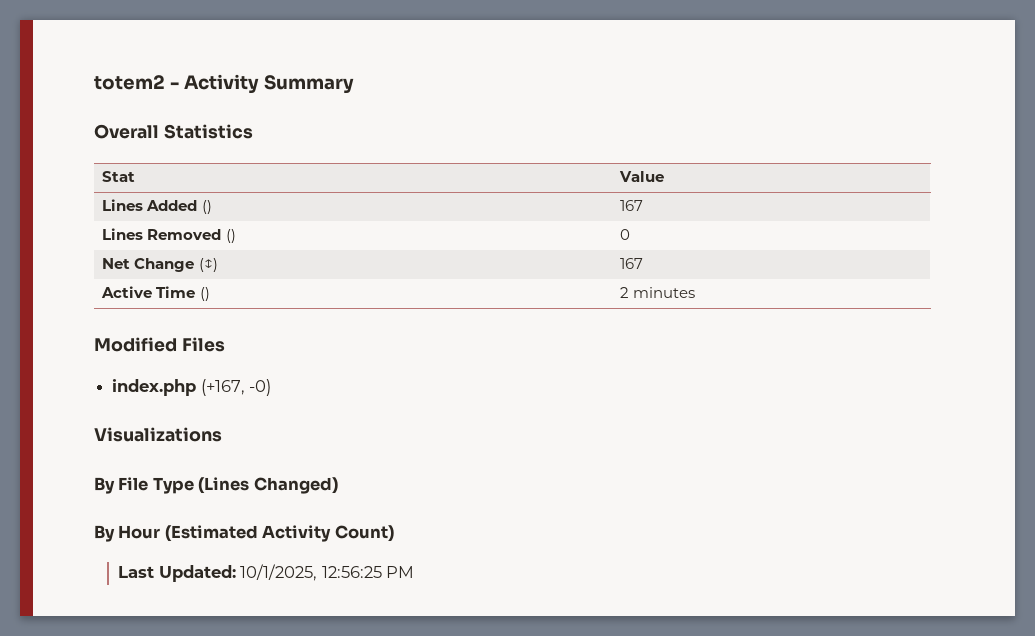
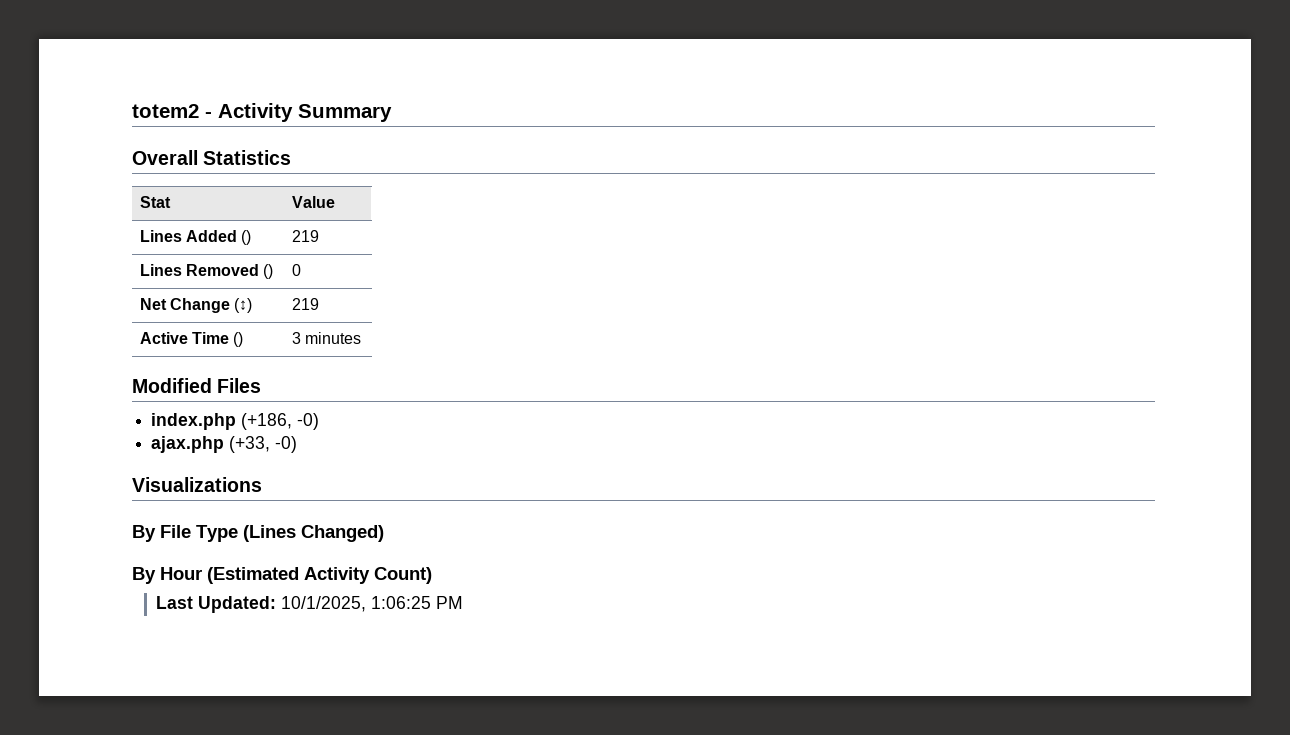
[620,200,644,211] 167 -> [291,230,319,242] 219
[620,258,644,269] 167 -> [291,298,319,310] 219
[620,287,630,298] 2 -> [291,332,301,344] 3
[200,379,245,396] (+167, -> [241,413,320,430] [151,436,271,453] (+186, -0) // ajax.php (+33,
[321,566,382,578] 12:56:25 -> [371,596,432,609] 1:06:25

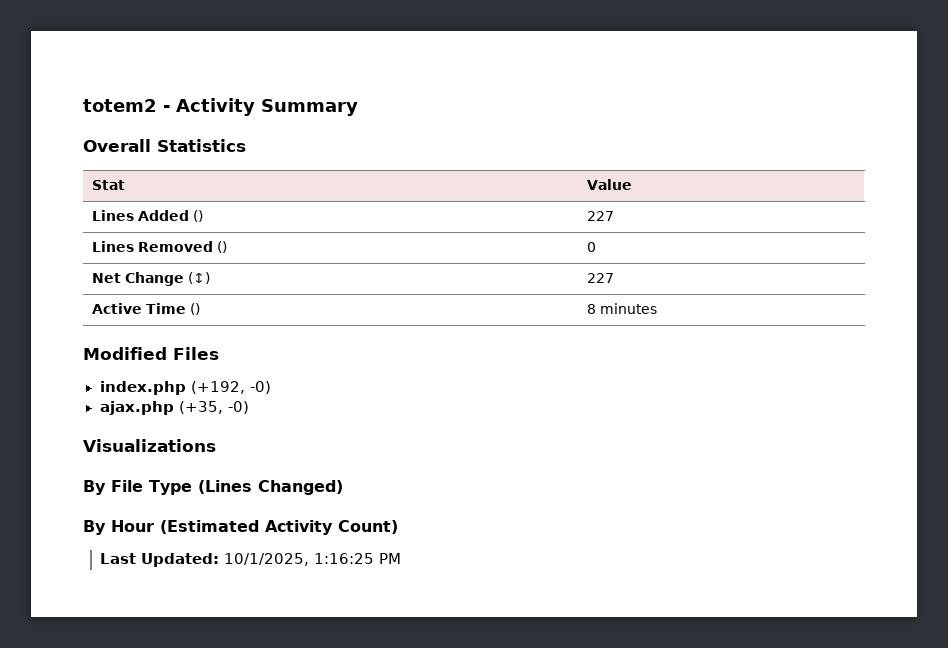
[291,230,319,242] 219 -> [586,211,614,221] 227
[291,298,319,310] 219 -> [586,273,614,283] 227
[291,332,301,344] 3 -> [586,304,596,314] 8
[241,413,293,430] (+186, -> [190,381,245,394] (+192,
[229,436,271,453] (+33, -> [178,401,223,414] (+35,
[371,596,432,609] 1:06:25 -> [314,553,375,564] 1:16:25

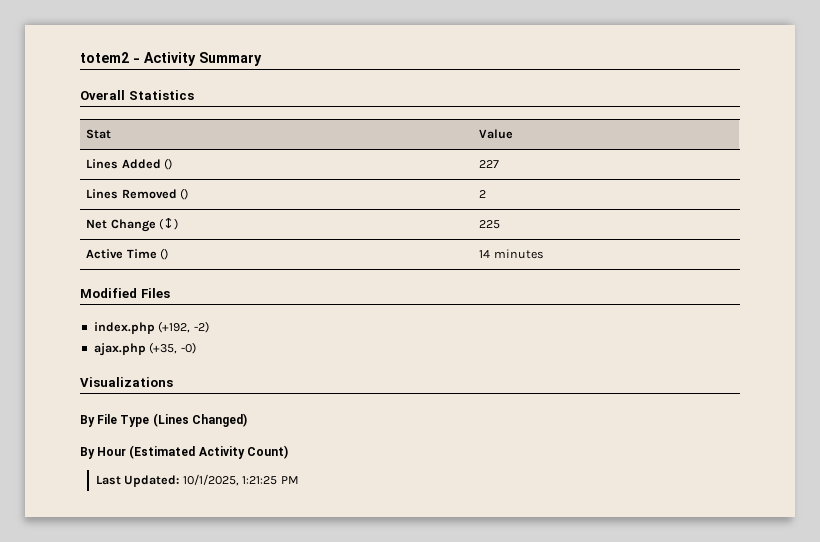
[586,242,596,252] 0 -> [479,190,487,198] 2
[586,273,614,283] 227 -> [479,220,501,229] 225
[586,304,596,314] 8 -> [479,250,491,258] 14
[249,381,271,394] -0) -> [193,321,209,333] -2)
[314,553,375,564] 1:16:25 -> [242,476,278,485] 1:21:25

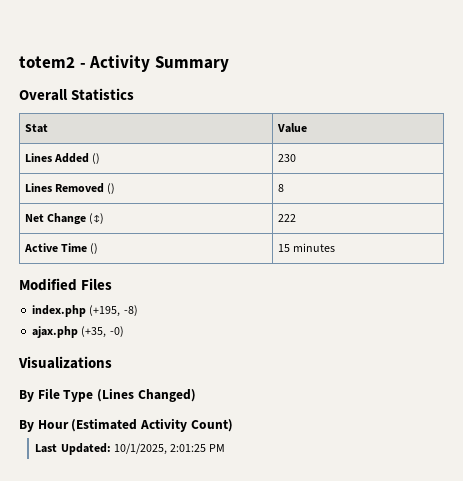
[479,160,500,168] 227 -> [277,154,296,162] 230
[479,190,487,198] 2 -> [277,184,284,192] 8
[479,220,501,229] 225 -> [277,214,296,222] 222
[479,250,491,258] 14 -> [277,244,290,252] 15
[158,321,209,333] (+192, -2) -> [89,305,138,317] (+195, -8)
[242,476,278,485] 1:21:25 -> [170,444,207,452] 2:01:25

